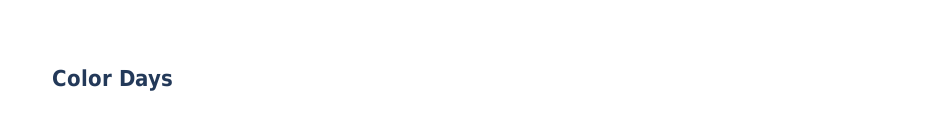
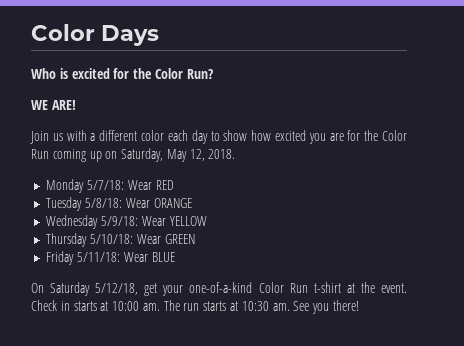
(173, 80) none -> [31,68,213,79] [31,100,76,110] [30,130,407,144] [31,148,236,162] [46,179,174,193] [46,197,192,211] [46,215,207,229] [46,233,195,247] [46,251,175,265] [31,282,407,296] [31,300,359,314] // Who is excited for the Color Run? // WE ARE! // Join us with a different color each day to show how excited you are for the Color Run coming up on Saturday, May 12, 2018. // Monday 5/7/18: Wear RED // Tuesday 5/8/18: Wear ORANGE // Wednesday 5/9/18: Wear YELLOW // Thursday 5/10/18: Wear GREEN // Friday 5/11/18: Wear BLUE // On Saturday 5/12/18, get your one-of-a-kind Color Run t-shirt at the event. Check in starts at 10:00 am. The run starts at 10:30 am. See you there!

